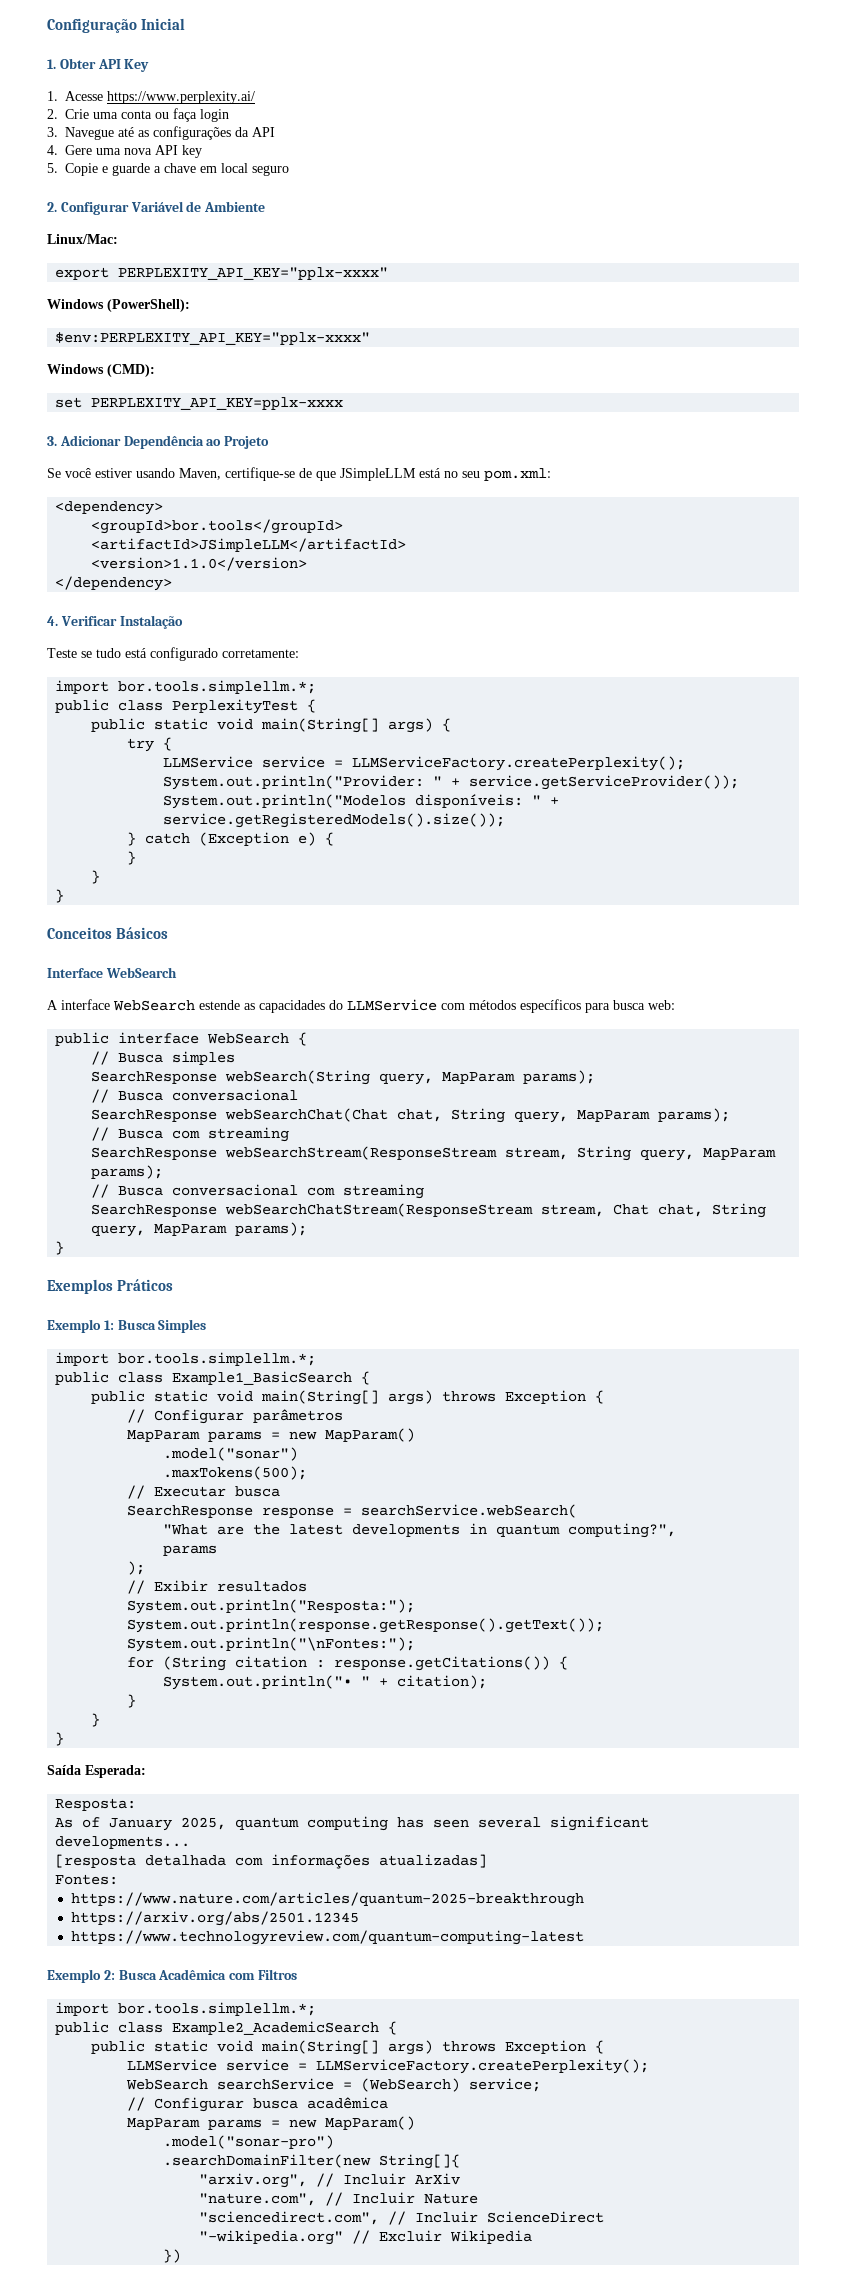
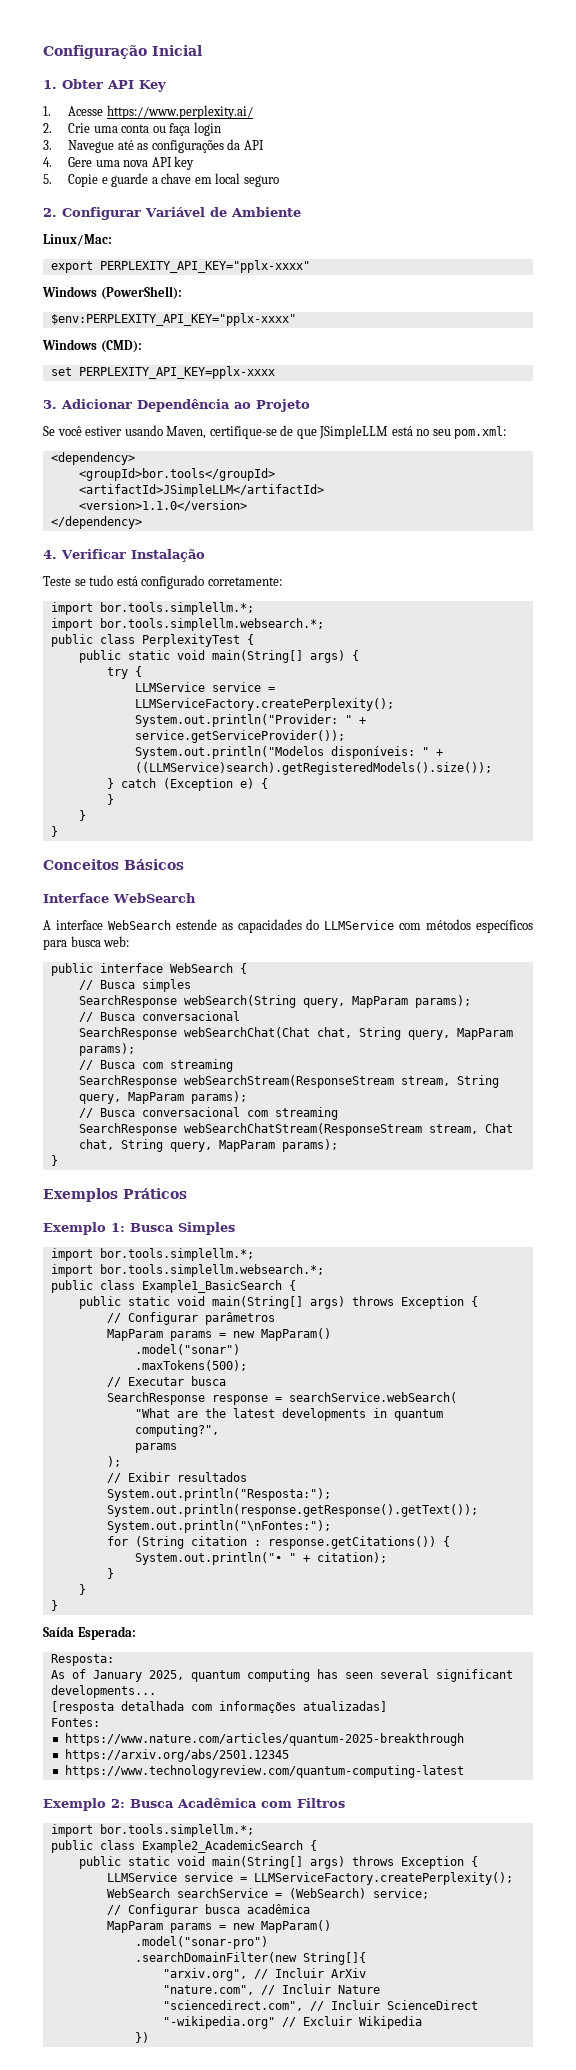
(317, 687) none -> [50,618,324,631] // import bor.tools.simplellm.websearch.*;
[163,813,506,828] service.getRegisteredModels().size()); -> [134,762,492,775] ((LLMService)search).getRegisteredModels().size());
(317, 1359) none -> [50,1264,324,1277] // import bor.tools.simplellm.websearch.*;

